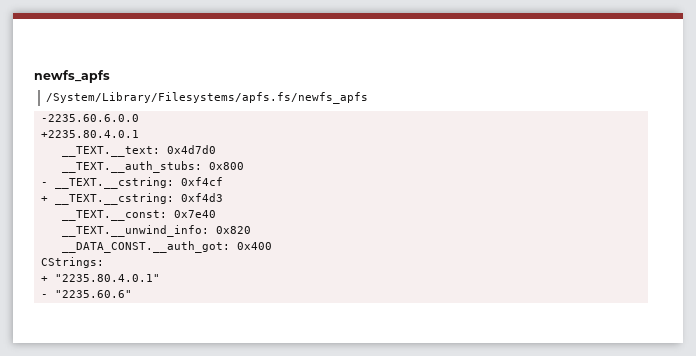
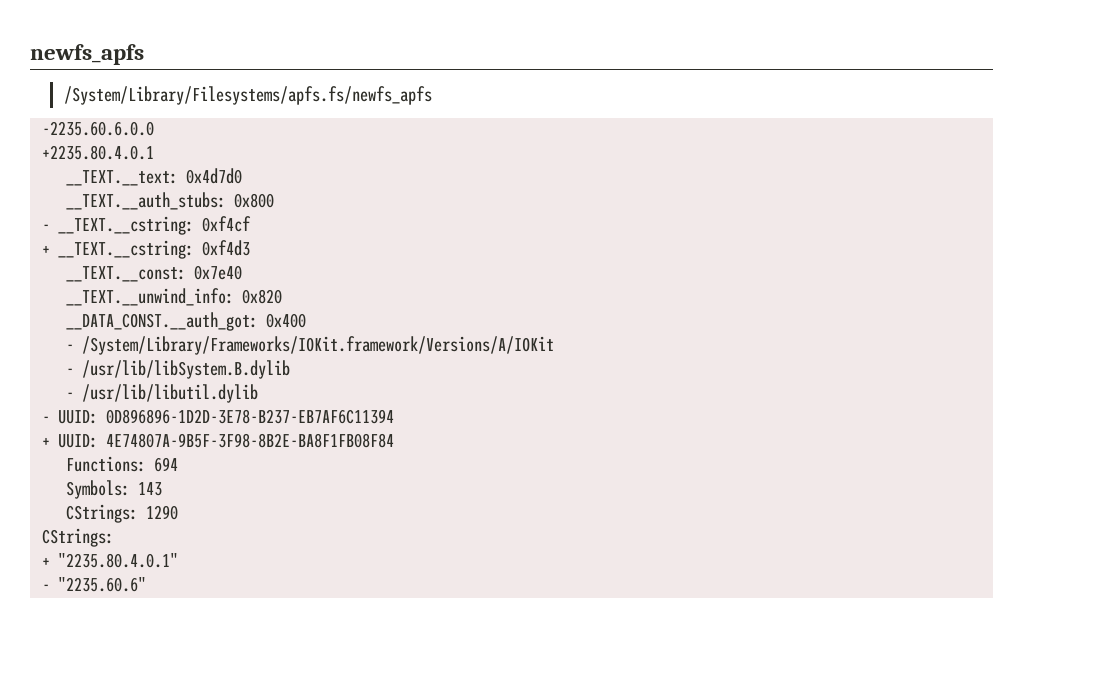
(272, 246) none -> [66,336,554,355] [66,360,290,379] [66,384,258,403] [42,409,394,424] [42,433,394,448] [66,456,178,472] [66,480,162,499] [66,504,178,523] // - /System/Library/Frameworks/IOKit.framework/Versions/A/IOKit // - /usr/lib/libSystem.B.dylib // - /usr/lib/libutil.dylib // - UUID: 0D896896-1D2D-3E78-B237-EB7AF6C11394 // + UUID: 4E74807A-9B5F-3F98-8B2E-BA8F1FB08F84 // Functions: 694 // Symbols: 143 // CStrings: 1290

